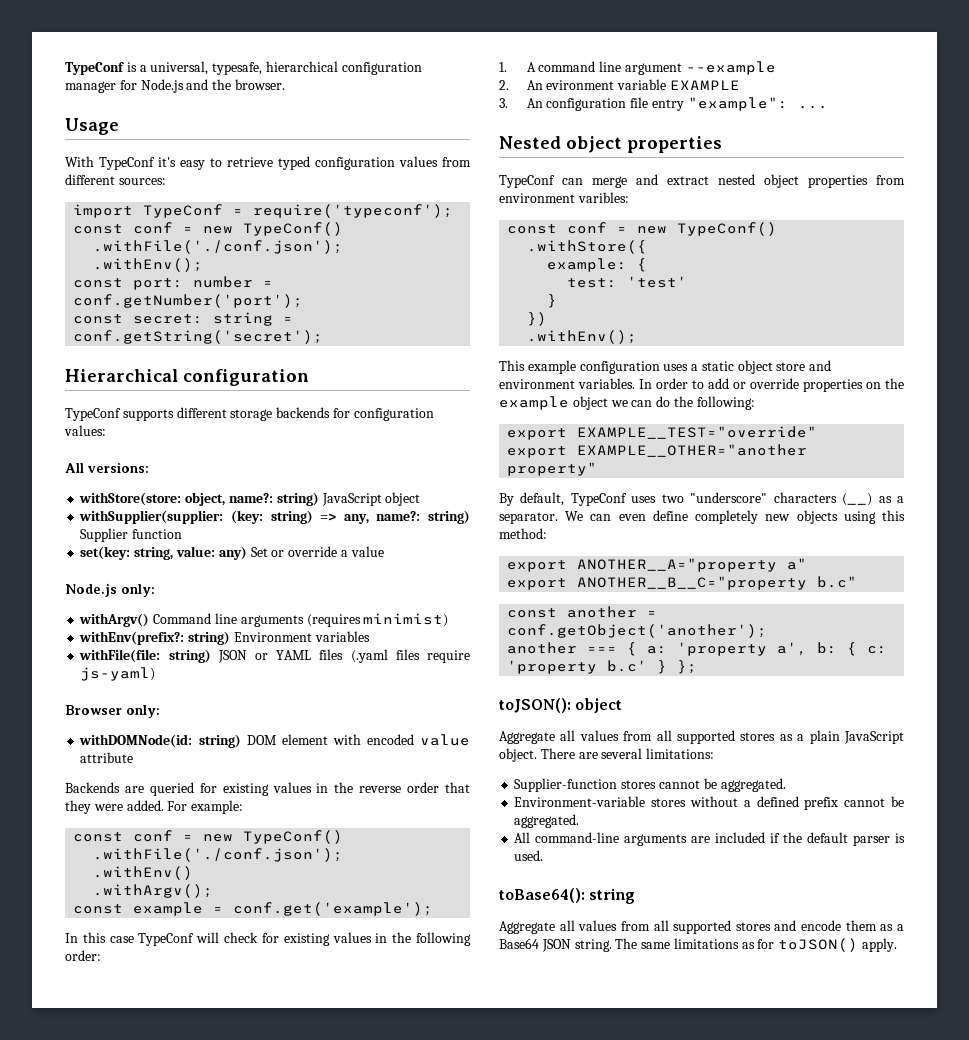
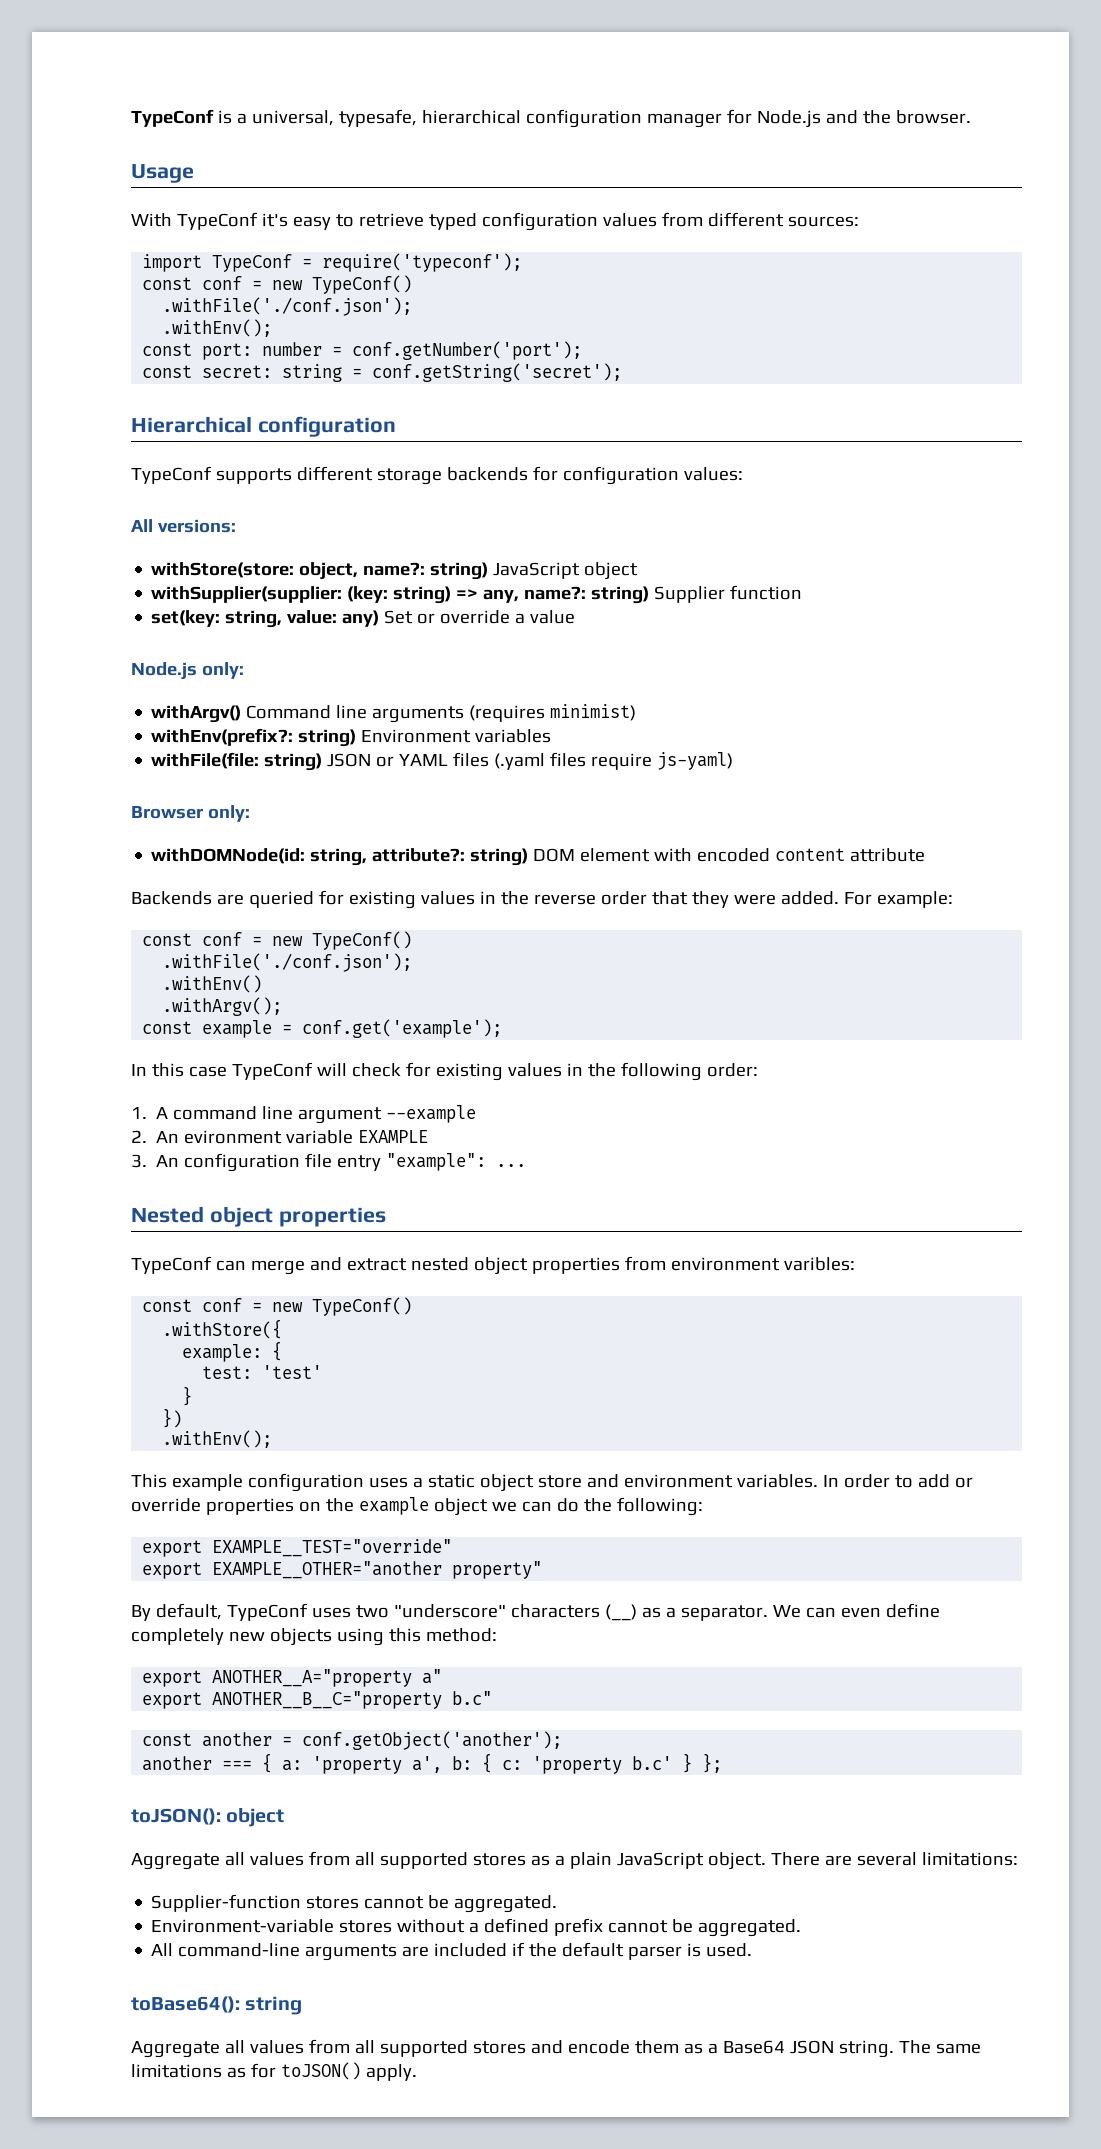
(193, 741) none -> [310,848,466,866] string, attribute?:
[420,734,471,746] value -> [775,848,846,861] content

